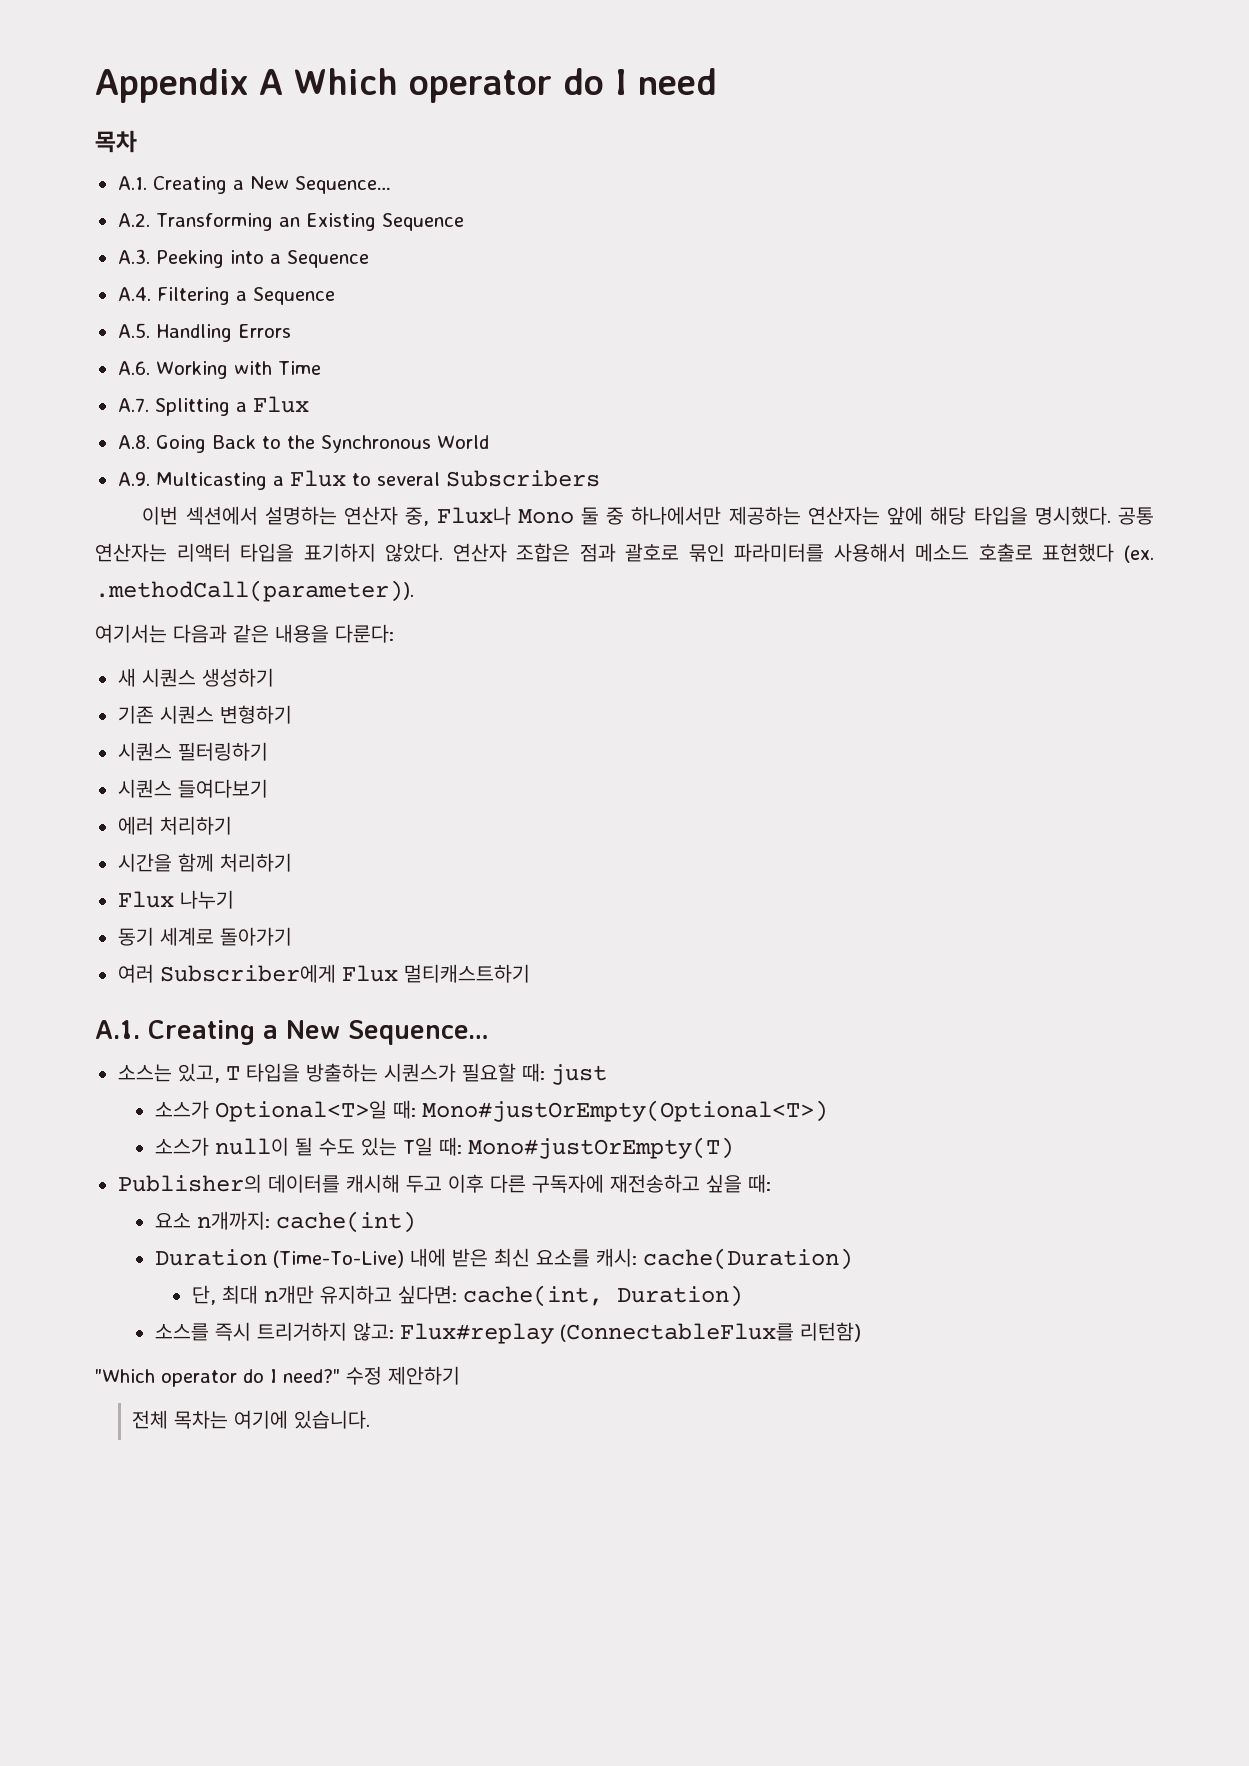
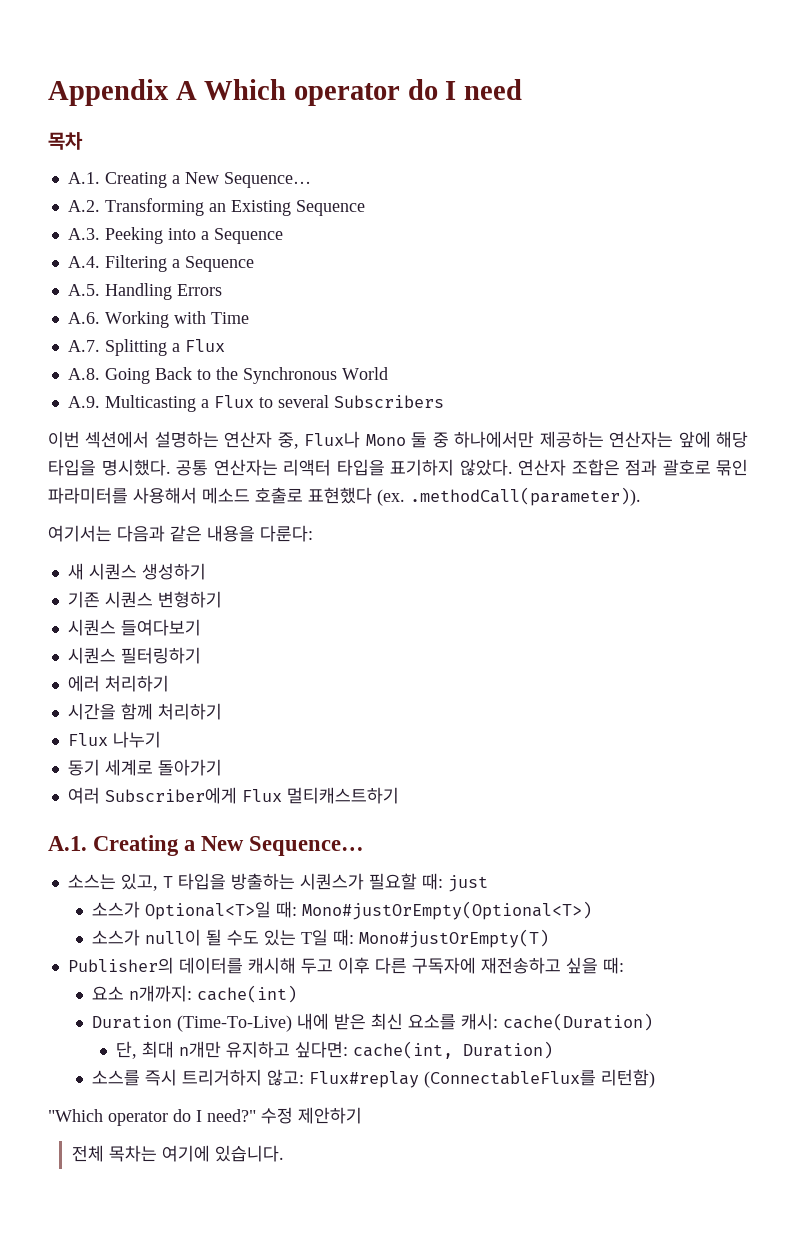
[177,742,268,761] [117,779,268,798] 필터링하기 // 시퀀스 들여다보기 -> [120,619,201,636] [67,647,201,664] 들여다보기 // 시퀀스 필터링하기

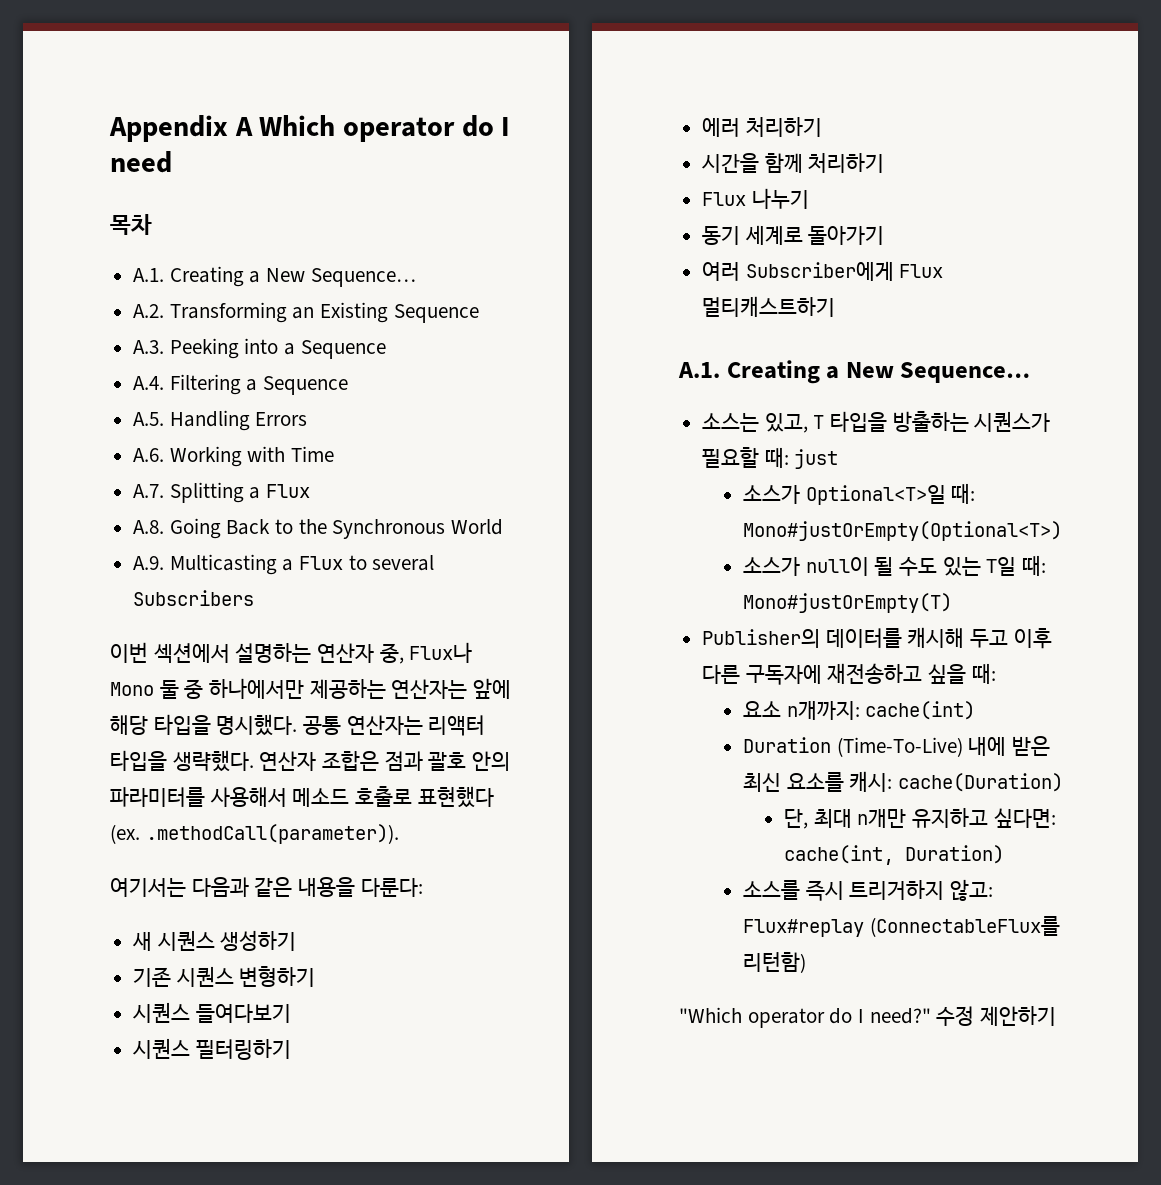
[390,459,513,476] 표기하지 않았다. -> [172,750,254,772] 생략했다.
[662,459,748,476] 괄호로 묶인 -> [428,751,511,771] 괄호 안의
[72,1145,285,1162] // 전체 목차는 여기에 있습니다. -> (1057, 1016) none

